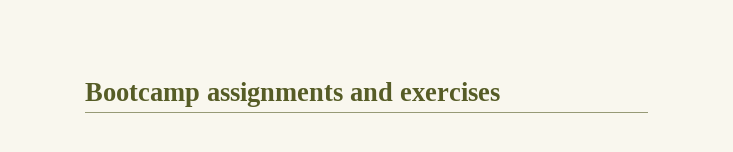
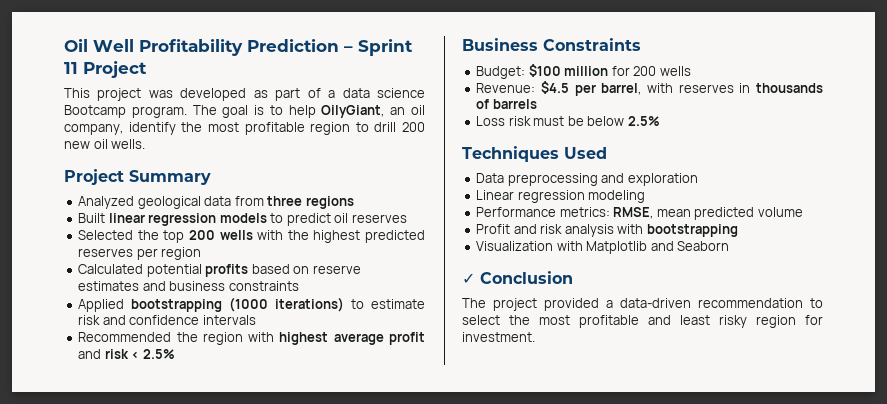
[85,82,501,107] Bootcamp assignments and exercises -> [64,39,413,56] [64,61,147,78] [64,88,425,101] [64,105,425,118] [64,122,425,135] [64,139,146,149] [64,169,211,185] [78,196,354,209] [78,213,407,226] [78,230,425,243] [78,247,202,260] [78,264,361,277] [78,281,299,291] [78,297,425,312] [78,315,256,325] [78,332,425,345] [78,349,175,359] [462,38,641,51] [476,64,691,79] [476,81,823,96] [476,99,537,109] [476,116,660,126] [462,146,607,162] [476,173,698,186] [476,190,646,203] [476,207,803,220] [476,224,738,237] [476,241,730,254] [462,271,573,284] [462,298,823,311] [462,315,823,328] [462,332,535,342] Oil Well Profitability Prediction – Sprint 11 Project // This project was developed as part of a data science Bootcamp program. The goal is to help OilyGiant, an oil company, identify the most profitable region to drill 200 new oil wells. // Project Summary // Analyzed geological data from three regions // Built linear regression models to predict oil reserves // Selected the top 200 wells with the highest predicted reserves per region // Calculated potential profits based on reserve estimates and business constraints // Applied bootstrapping (1000 iterations) to estimate risk and confidence intervals // Recommended the region with highest average profit and risk < 2.5% // Business Constraints // Budget: $100 million for 200 wells // Revenue: $4.5 per barrel, with reserves in thousands of barrels // Loss risk must be below 2.5% // Techniques Used // Data preprocessing and exploration // Linear regression modeling // Performance metrics: RMSE, mean predicted volume // Profit and risk analysis with bootstrapping // Visualization with Matplotlib and Seaborn // ✓ Conclusion // The project provided a data-driven recommendation to select the most profitable and least risky region for investment.

